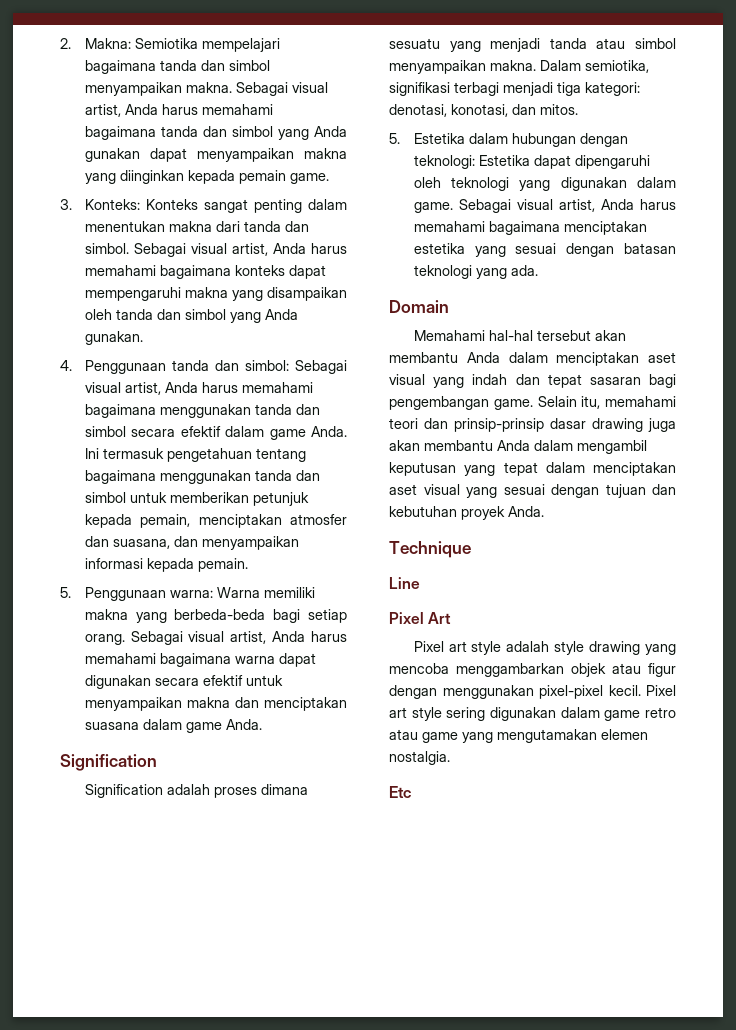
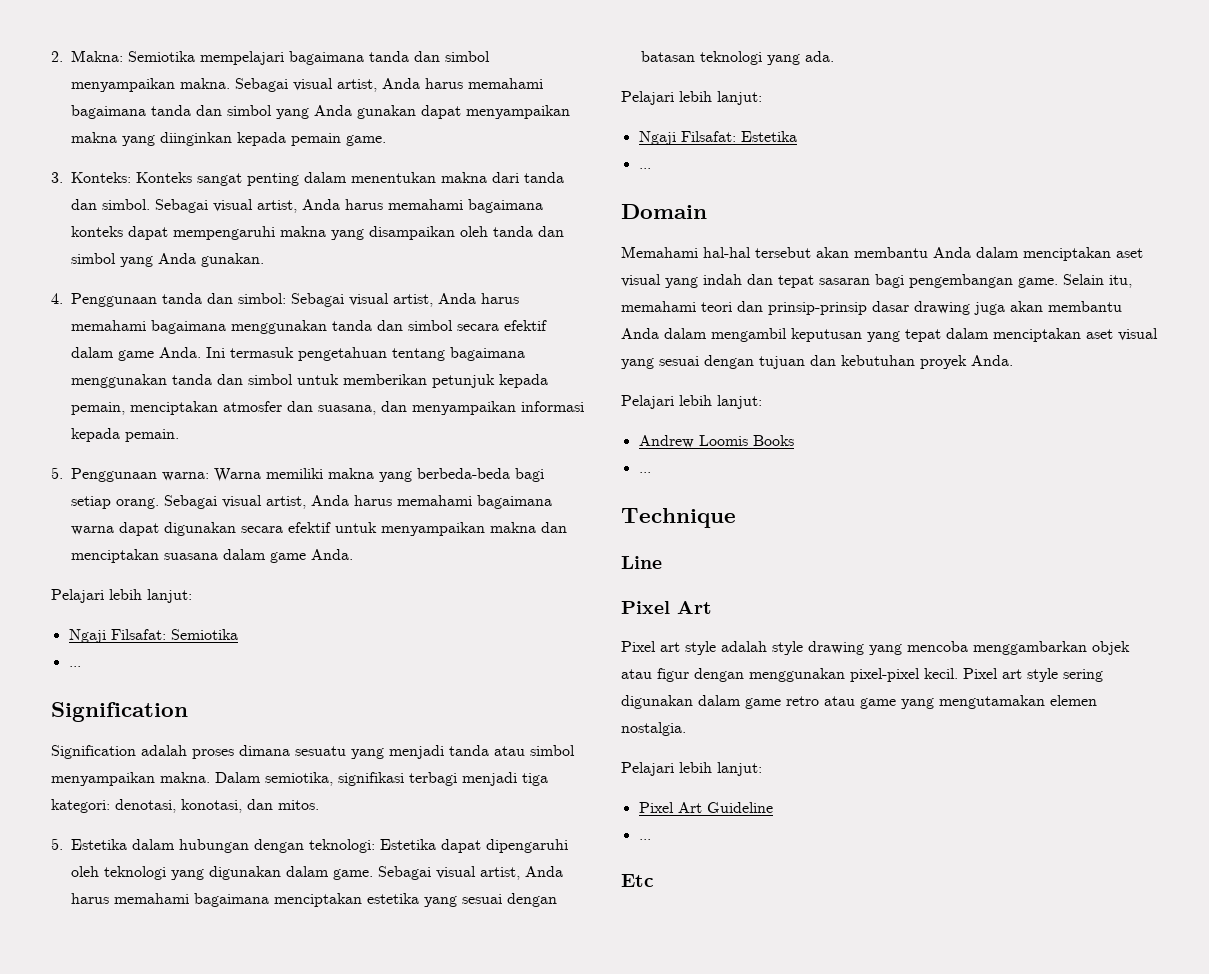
(262, 724) none -> [51,589,192,603] [68,629,238,643] [68,666,81,667] // Pelajari lebih lanjut: // Ngaji Filsafat: Semiotika // ...
(538, 270) none -> [621,91,762,105] [638,131,797,145] [638,168,651,169] // Pelajari lebih lanjut: // Ngaji Filsafat: Estetika // ...
(544, 511) none -> [621,395,762,409] [638,435,794,448] [638,472,651,473] // Pelajari lebih lanjut: // Andrew Loomis Books // ...
(450, 758) none -> [621,762,762,776] [638,802,773,813] [638,839,651,840] // Pelajari lebih lanjut: // Pixel Art Guideline // ...

